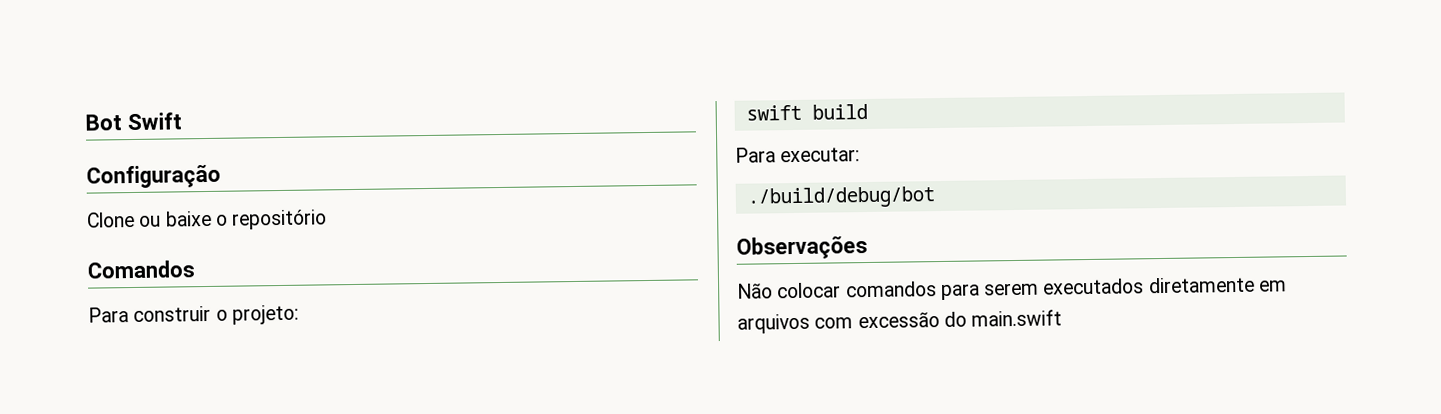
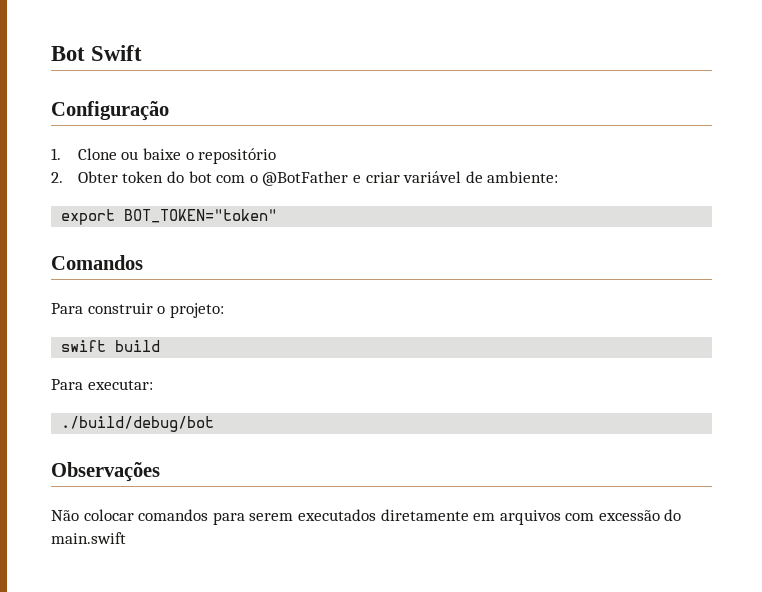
(221, 176) none -> [51,148,61,160] 1.
(328, 219) none -> [51,171,559,186] [61,209,278,225] // 2. Obter token do bot com o @BotFather e criar variável de ambiente: // export BOT_TOKEN="token"

